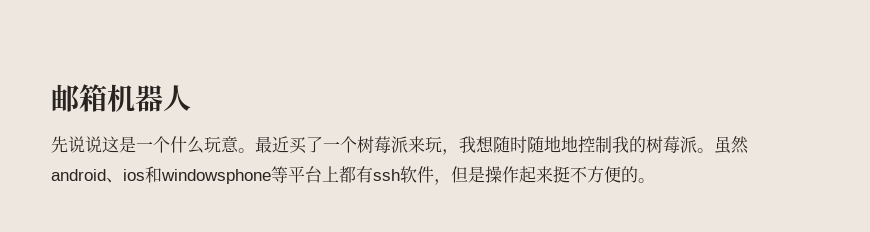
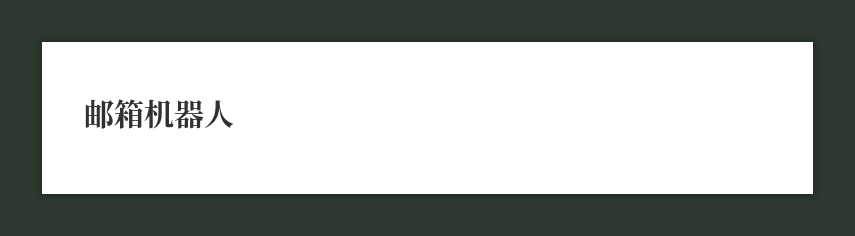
[51,136,749,155] [51,166,655,185] // 先说说这是一个什么玩意。最近买了一个树莓派来玩，我想随时随地地控制我的树莓派。虽然android、ios和windowsphone等平台上都有ssh软件，但是操作起来挺不方便的。 -> (234, 114) none

